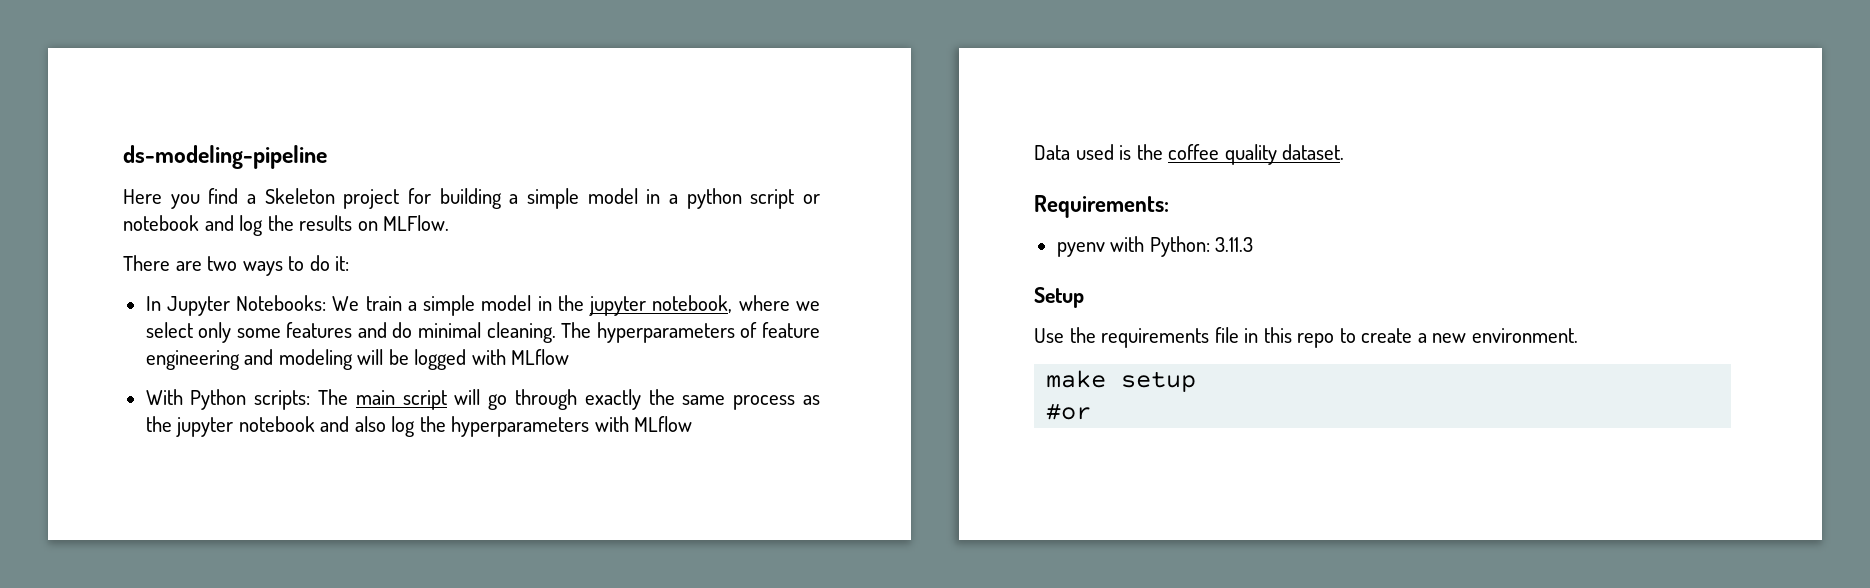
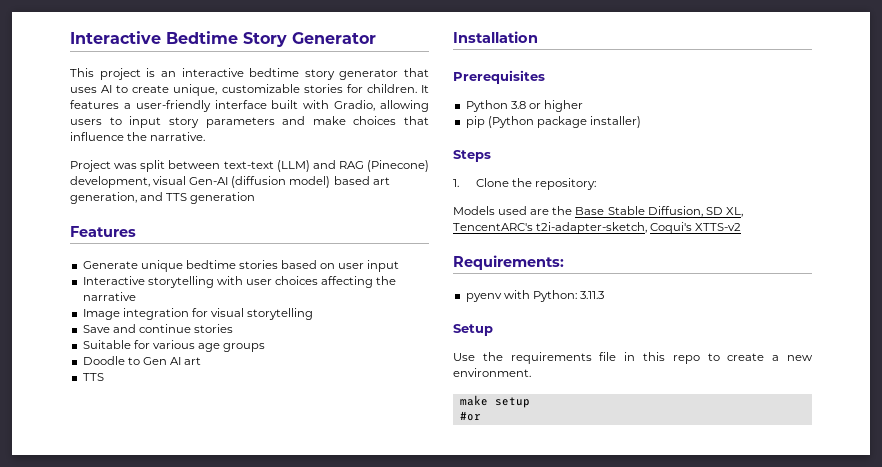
[123,145,327,169] [123,188,820,209] [123,215,450,236] [123,255,350,276] [145,295,820,316] [145,322,820,343] [145,349,570,370] [145,389,821,410] [145,416,693,437] [1034,144,1345,165] ds-modeling-pipeline // Here you find a Skeleton project for building a simple model in a python script or notebook and log the results on MLFlow. // There are two ways to do it: // In Jupyter Notebooks: We train a simple model in the jupyter notebook, where we select only some features and do minimal cleaning. The hyperparameters of feature engineering and modeling will be logged with MLflow // With Python scripts: The main script will go through exactly the same process as the jupyter notebook and also log the hyperparameters with MLflow // Data used is the coffee quality dataset. -> [70,31,376,47] [70,68,429,80] [70,84,429,96] [70,100,429,112] [70,116,429,128] [70,132,206,141] [70,160,429,172] [70,176,390,188] [70,192,256,204] [70,226,136,237] [82,260,400,272] [82,276,397,288] [82,292,136,301] [82,308,314,320] [82,324,233,333] [82,340,266,352] [82,356,202,365] [82,373,104,381] [453,31,538,43] [453,70,545,84] [465,100,583,112] [465,116,641,128] [453,150,491,162] [453,178,596,190] [453,206,743,217] [453,222,742,234] Interactive Bedtime Story Generator // This project is an interactive bedtime story generator that uses AI to create unique, customizable stories for children. It features a user-friendly interface built with Gradio, allowing users to input story parameters and make choices that influence the narrative. // Project was split between text-text (LLM) and RAG (Pinecone) development, visual Gen-AI (diffusion model) based art generation, and TTS generation // Features // Generate unique bedtime stories based on user input // Interactive storytelling with user choices affecting the narrative // Image integration for visual storytelling // Save and continue stories // Suitable for various age groups // Doodle to Gen AI art // TTS // Installation // Prerequisites // Python 3.8 or higher // pip (Python package installer) // Steps // 1. Clone the repository: // Models used are the Base Stable Diffusion, SD XL, TencentARC's t2i-adapter-sketch, Coqui's XTTS-v2

